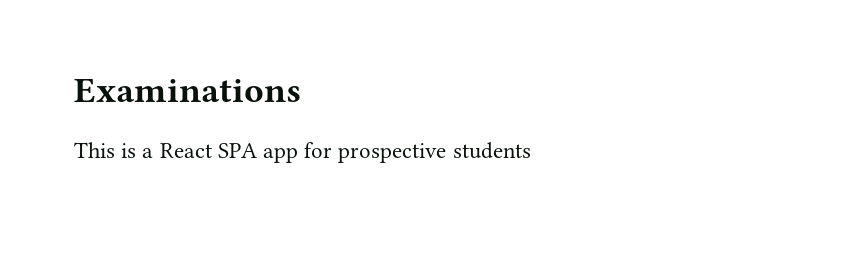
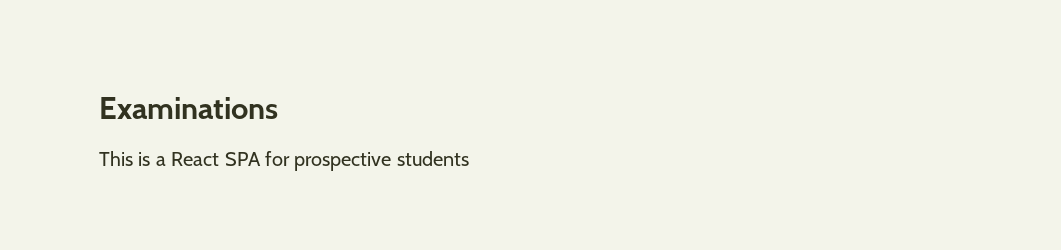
[263,147,299,163] app -> (261, 159) none

